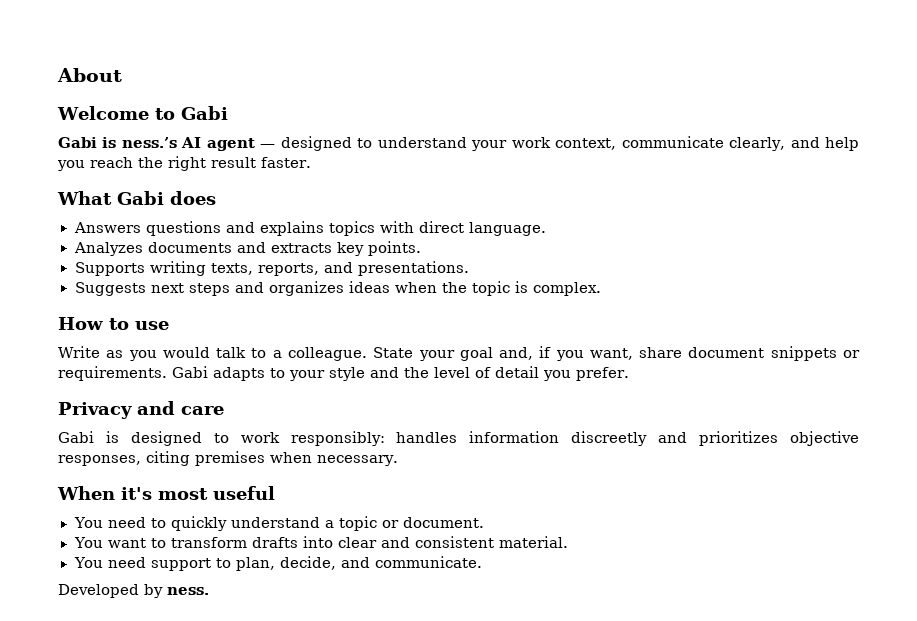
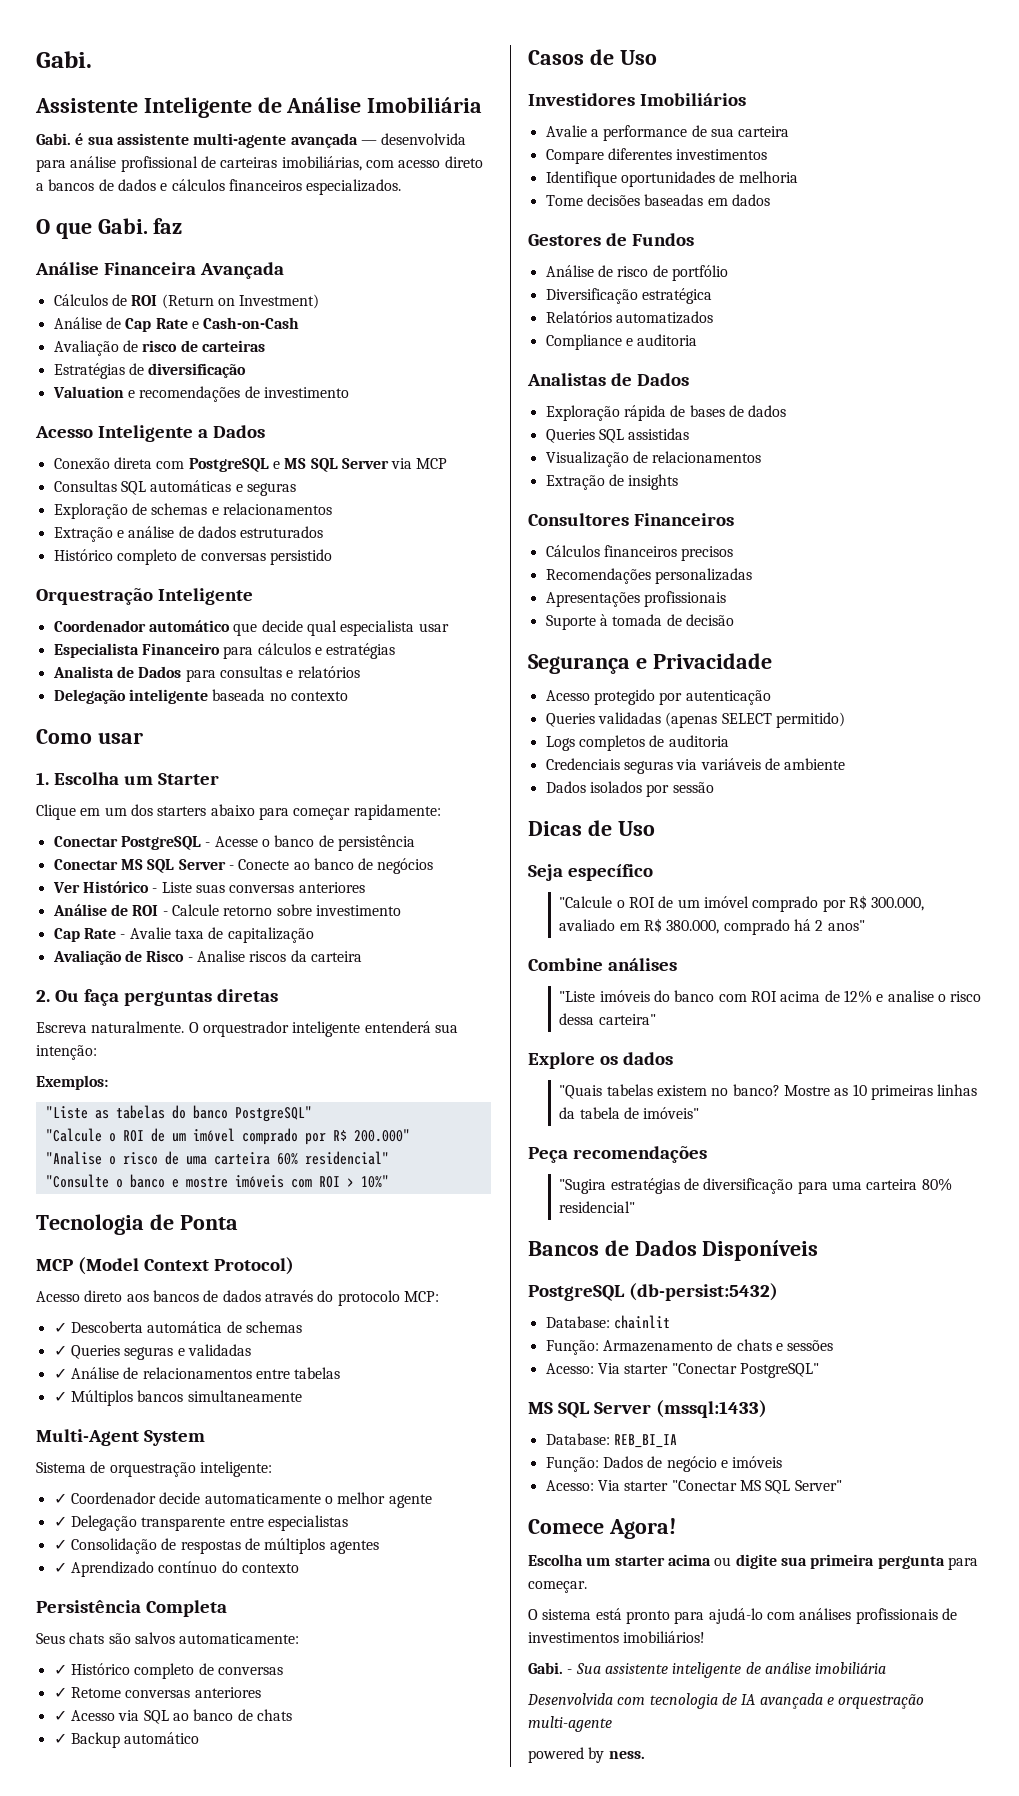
[57,68,122,82] [57,106,228,120] [58,136,860,151] [57,156,311,171] [57,191,216,205] [73,221,546,236] [73,241,421,256] [74,261,469,276] [74,281,601,296] [58,317,169,330] [58,346,861,361] [58,366,629,381] [58,401,224,419] [58,431,859,446] [58,451,398,466] [57,486,275,500] [73,516,485,531] [73,536,569,548] [73,556,483,571] [58,584,139,598] About // Welcome to Gabi // Gabi is ness.’s AI agent — designed to understand your work context, communicate clearly, and help you reach the right result faster. // What Gabi does // Answers questions and explains topics with direct language. // Analyzes documents and extracts key points. // Supports writing texts, reports, and presentations. // Suggests next steps and organizes ideas when the topic is complex. // How to use // Write as you would talk to a colleague. State your goal and, if you want, share document snippets or requirements. Gabi adapts to your style and the level of detail you prefer. // Privacy and care // Gabi is designed to work responsibly: handles information discreetly and prioritizes objective responses, citing premises when necessary. // When it's most useful // You need to quickly understand a topic or document. // You want to transform drafts into clear and consistent material. // You need support to plan, decide, and communicate. // Developed -> [36,51,92,68] [35,97,483,118] [36,133,467,148] [36,156,483,172] [36,179,402,195] [36,218,183,239] [35,262,284,279] [53,294,320,309] [53,317,300,332] [53,340,265,356] [53,363,247,379] [52,386,349,402] [35,425,265,442] [53,457,448,472] [53,480,296,496] [53,503,332,519] [53,526,324,542] [53,549,332,565] [36,588,253,605] [53,620,449,636] [53,643,396,659] [52,666,360,682] [53,689,348,704] [36,729,143,744] [36,772,219,785] [36,804,441,820] [53,835,415,851] [53,858,434,874] [52,881,365,893] [52,904,401,916] [53,927,314,943] [52,950,362,965] [36,989,278,1006] [36,1021,458,1037] [36,1045,97,1060] [36,1075,108,1090] [45,1105,312,1122] [45,1128,410,1145] [45,1151,389,1165] [45,1174,389,1188] [36,1214,238,1235] [36,1257,294,1275] [36,1290,439,1306] [53,1321,302,1333] [53,1344,251,1360] [53,1367,341,1379] [53,1390,302,1406] [36,1429,205,1446] [36,1461,272,1477] [53,1492,432,1508] [53,1515,348,1531] [53,1538,379,1554] [53,1561,299,1577] [36,1600,227,1617] [36,1632,300,1644] [53,1663,283,1679] [53,1687,261,1698] [53,1709,292,1724] [53,1732,200,1748] [528,49,657,65] [528,93,746,106] [545,125,790,141] [545,148,768,164] [545,171,798,187] [545,194,770,206] [528,233,694,246] [545,265,728,281] [545,288,712,304] [545,311,713,324] [545,334,698,350] [527,373,689,386] [545,405,787,421] [545,428,690,443] [545,451,762,467] [545,474,679,490] [528,513,734,526] [545,545,734,561] [545,568,752,584] [545,591,726,607] [545,614,734,630] [528,653,772,674] [545,689,771,705] [545,712,845,728] [545,735,729,751] [545,758,846,774] [545,781,714,797] [528,820,655,836] [528,864,653,881] [559,895,925,912] [559,918,865,935] [528,958,677,971] [559,990,982,1003] [559,1013,656,1025] [528,1052,673,1069] [559,1084,978,1100] [559,1107,700,1119] [528,1146,707,1163] [559,1178,952,1194] [559,1201,636,1213] [528,1240,819,1261] [528,1283,778,1301] [545,1315,670,1329] [545,1339,834,1355] [545,1363,819,1378] [528,1400,767,1418] [545,1433,677,1448] [545,1456,783,1472] [545,1480,842,1494] [528,1518,676,1539] [528,1554,978,1570] [528,1581,587,1593] [528,1608,957,1624] [528,1631,706,1643] [528,1662,887,1678] [527,1693,925,1709] [528,1716,612,1732] [528,1747,584,1763] Gabi. // Assistente Inteligente de Análise Imobiliária // Gabi. é sua assistente multi-agente avançada — desenvolvida para análise profissional de carteiras imobiliárias, com acesso direto a bancos de dados e cálculos financeiros especializados. // O que Gabi. faz // Análise Financeira Avançada // Cálculos de ROI (Return on Investment) // Análise de Cap Rate e Cash-on-Cash // Avaliação de risco de carteiras // Estratégias de diversificação // Valuation e recomendações de investimento // Acesso Inteligente a Dados // Conexão direta com PostgreSQL e MS SQL Server via MCP // Consultas SQL automáticas e seguras // Exploração de schemas e relacionamentos // Extração e análise de dados estruturados // Histórico completo de conversas persistido // Orquestração Inteligente // Coordenador automático que decide qual especialista usar // Especialista Financeiro para cálculos e estratégias // Analista de Dados para consultas e relatórios // Delegação inteligente baseada no contexto // Como usar // 1. Escolha um Starter // Clique em um dos starters abaixo para começar rapidamente: // Conectar PostgreSQL - Acesse o banco de persistência // Conectar MS SQL Server - Conecte ao banco de negócios // Ver Histórico - Liste suas conversas anteriores // Análise de ROI - Calcule retorno sobre investimento // Cap Rate - Avalie taxa de capitalização // Avaliação de Risco - Analise riscos da carteira // 2. Ou faça perguntas diretas // Escreva naturalmente. O orquestrador inteligente entenderá sua intenção: // Exemplos: // "Liste as tabelas do banco PostgreSQL" // "Calcule o ROI de um imóvel comprado por R$ 200.000" // "Analise o risco de uma carteira 60% residencial" // "Consulte o banco e mostre imóveis com ROI > 10%" // Tecnologia de Ponta // MCP (Model Context Protocol) // Acesso direto aos bancos de dados através do protocolo MCP: // ✓ Descoberta automática de schemas // ✓ Queries seguras e validadas // ✓ Análise de relacionamentos entre tabelas // ✓ Múltiplos bancos simultaneamente // Multi-Agent System // Sistema de orquestração inteligente: // ✓ Coordenador decide automaticamente o melhor agente // ✓ Delegação transparente entre especialistas // ✓ Consolidação de respostas de múltiplos agentes // ✓ Aprendizado contínuo do contexto // Persistência Completa // Seus chats são salvos automaticamente: // ✓ Histórico completo de conversas // ✓ Retome conversas anteriores // ✓ Acesso via SQL ao banco de chats // ✓ Backup automático // Casos de Uso // Investidores Imobiliários // Avalie a performance de sua carteira // Compare diferentes investimentos // Identifique oportunidades de melhoria // Tome decisões baseadas em dados // Gestores de Fundos // Análise de risco de portfólio // Diversificação estratégica // Relatórios automatizados // Compliance e auditoria // Analistas de Dados // Exploração rápida de bases de dados // Queries SQL assistidas // Visualização de relacionamentos // Extração de insights // Consultores Financeiros // Cálculos financeiros precisos // Recomendações personalizadas // Apresentações profissionais // Suporte à tomada de decisão // Segurança e Privacidade // Acesso protegido por autenticação // Queries validadas (apenas SELECT permitido) // Logs completos de auditoria // Credenciais seguras via variáveis de ambiente // Dados isolados por sessão // Dicas de Uso // Seja específico // "Calcule o ROI de um imóvel comprado por R$ 300.000, avaliado em R$ 380.000, comprado há 2 anos" // Combine análises // "Liste imóveis do banco com ROI acima de 12% e analise o risco dessa carteira" // Explore os dados // "Quais tabelas existem no banco? Mostre as 10 primeiras linhas da tabela de imóveis" // Peça recomendações // "Sugira estratégias de diversificação para uma carteira 80% residencial" // Bancos de Dados Disponíveis // PostgreSQL (db-persist:5432) // Database: chainlit // Função: Armazenamento de chats e sessões // Acesso: Via starter "Conectar PostgreSQL" // MS SQL Server (mssql:1433) // Database: REB_BI_IA // Função: Dados de negócio e imóveis // Acesso: Via starter "Conectar MS SQL Server" // Comece Agora! // Escolha um starter acima ou digite sua primeira pergunta para começar. // O sistema está pronto para ajudá-lo com análises profissionais de investimentos imobiliários! // Gabi. - Sua assistente inteligente de análise imobiliária // Desenvolvida com tecnologia de IA avançada e orquestração multi-agente // powered

